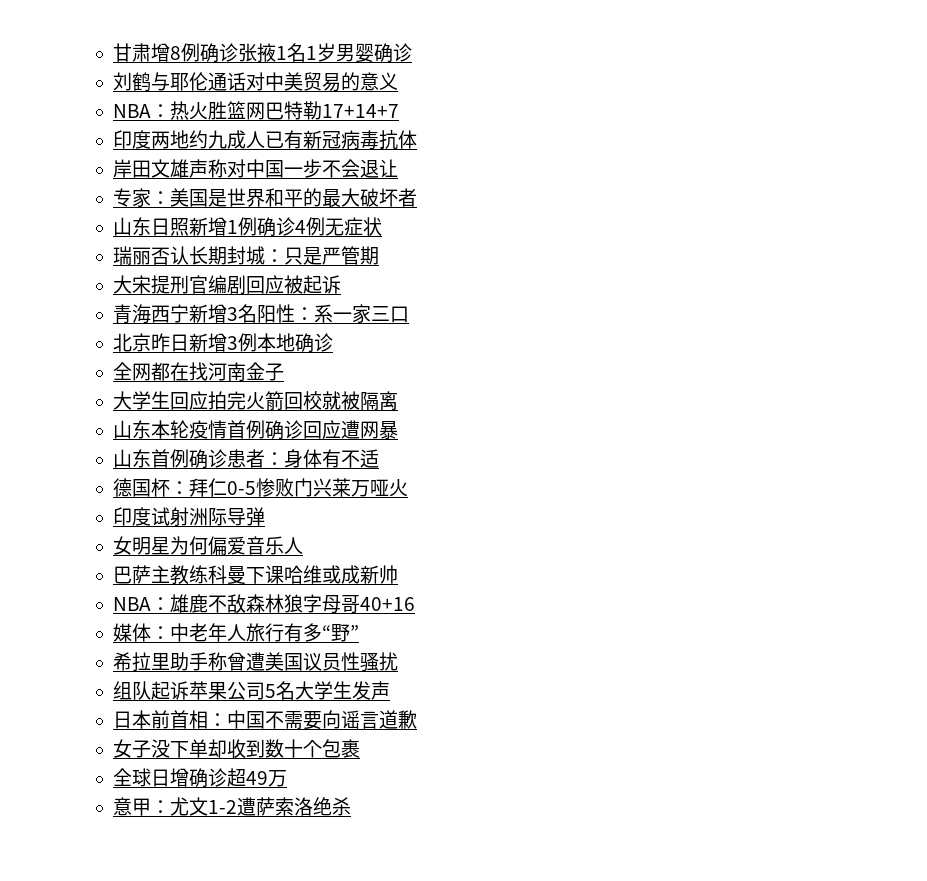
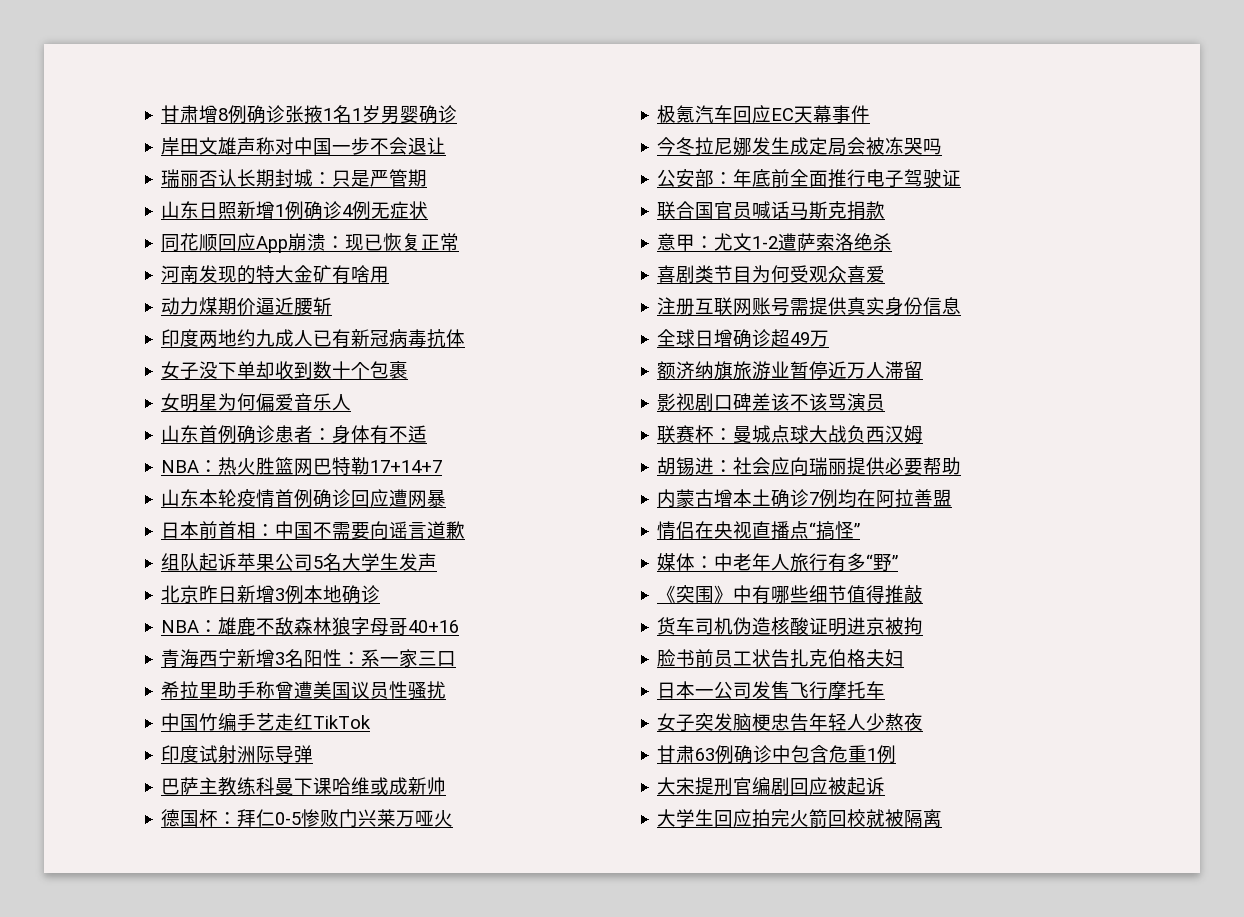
[112,72,398,92] [112,101,399,120] 刘鹤与耶伦通话对中美贸易的意义 // NBA：热火胜篮网巴特勒17+14+7 -> [161,137,447,155] [161,169,428,187] [161,201,429,220] [161,233,460,253] [161,265,390,284] [161,297,333,316] 岸田文雄声称对中国一步不会退让 // 瑞丽否认长期封城：只是严管期 // 山东日照新增1例确诊4例无症状 // 同花顺回应App崩溃：现已恢复正常 // 河南发现的特大金矿有啥用 // 动力煤期价逼近腰斩
[112,159,398,178] [112,188,417,208] [112,217,382,237] [112,246,379,265] [112,275,341,294] 岸田文雄声称对中国一步不会退让 // 专家：美国是世界和平的最大破坏者 // 山东日照新增1例确诊4例无症状 // 瑞丽否认长期封城：只是严管期 // 大宋提刑官编剧回应被起诉 -> [161,361,409,380] [161,393,352,412] [161,425,428,444] [161,457,443,476] [161,489,447,508] [161,521,466,540] [161,553,438,571] [161,585,381,604] [161,617,460,636] 女子没下单却收到数十个包裹 // 女明星为何偏爱音乐人 // 山东首例确诊患者：身体有不适 // NBA：热火胜篮网巴特勒17+14+7 // 山东本轮疫情首例确诊回应遭网暴 // 日本前首相：中国不需要向谣言道歉 // 组队起诉苹果公司5名大学生发声 // 北京昨日新增3例本地确诊 // NBA：雄鹿不敌森林狼字母哥40+16
[112,333,333,353] [112,362,284,381] [112,391,398,411] [112,420,398,440] [112,449,379,469] 北京昨日新增3例本地确诊 // 全网都在找河南金子 // 大学生回应拍完火箭回校就被隔离 // 山东本轮疫情首例确诊回应遭网暴 // 山东首例确诊患者：身体有不适 -> [161,681,447,700] [161,713,372,731] [161,745,314,764] [161,777,447,796] 希拉里助手称曾遭美国议员性骚扰 // 中国竹编手艺走红TikTok // 印度试射洲际导弹 // 巴萨主教练科曼下课哈维或成新帅
[112,507,265,526] [112,536,303,556] [112,565,398,585] [112,594,415,614] 印度试射洲际导弹 // 女明星为何偏爱音乐人 // 巴萨主教练科曼下课哈维或成新帅 // NBA：雄鹿不敌森林狼字母哥40+16 -> [657,105,871,123] [657,137,943,156] [657,169,962,188] [657,201,886,220] [657,233,893,251] [657,265,886,283] [657,297,962,316] [657,329,830,348] [657,361,924,380] [657,393,886,411] [657,425,924,444] [657,457,962,476] [657,489,953,508] [657,521,861,540] 极氪汽车回应EC天幕事件 // 今冬拉尼娜发生成定局会被冻哭吗 // 公安部：年底前全面推行电子驾驶证 // 联合国官员喊话马斯克捐款 // 意甲：尤文1-2遭萨索洛绝杀 // 喜剧类节目为何受观众喜爱 // 注册互联网账号需提供真实身份信息 // 全球日增确诊超49万 // 额济纳旗旅游业暂停近万人滞留 // 影视剧口碑差该不该骂演员 // 联赛杯：曼城点球大战负西汉姆 // 胡锡进：社会应向瑞丽提供必要帮助 // 内蒙古增本土确诊7例均在阿拉善盟 // 情侣在央视直播点“搞怪”
[112,652,398,672] [112,681,390,700] [112,710,417,730] [112,739,360,759] [112,768,287,788] [112,797,351,816] 希拉里助手称曾遭美国议员性骚扰 // 组队起诉苹果公司5名大学生发声 // 日本前首相：中国不需要向谣言道歉 // 女子没下单却收到数十个包裹 // 全球日增确诊超49万 // 意甲：尤文1-2遭萨索洛绝杀 -> [657,585,924,604] [657,617,924,636] [657,649,905,668] [657,681,886,700] [657,713,924,732] [657,745,897,764] [657,777,886,796] [657,809,943,828] 《突围》中有哪些细节值得推敲 // 货车司机伪造核酸证明进京被拘 // 脸书前员工状告扎克伯格夫妇 // 日本一公司发售飞行摩托车 // 女子突发脑梗忠告年轻人少熬夜 // 甘肃63例确诊中包含危重1例 // 大宋提刑官编剧回应被起诉 // 大学生回应拍完火箭回校就被隔离

